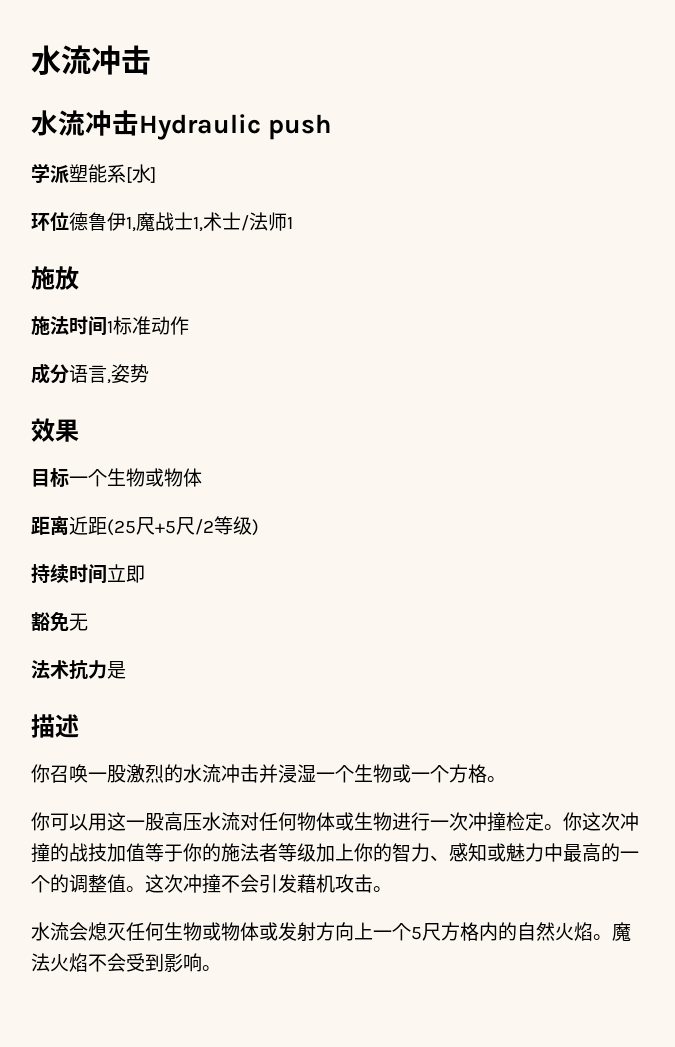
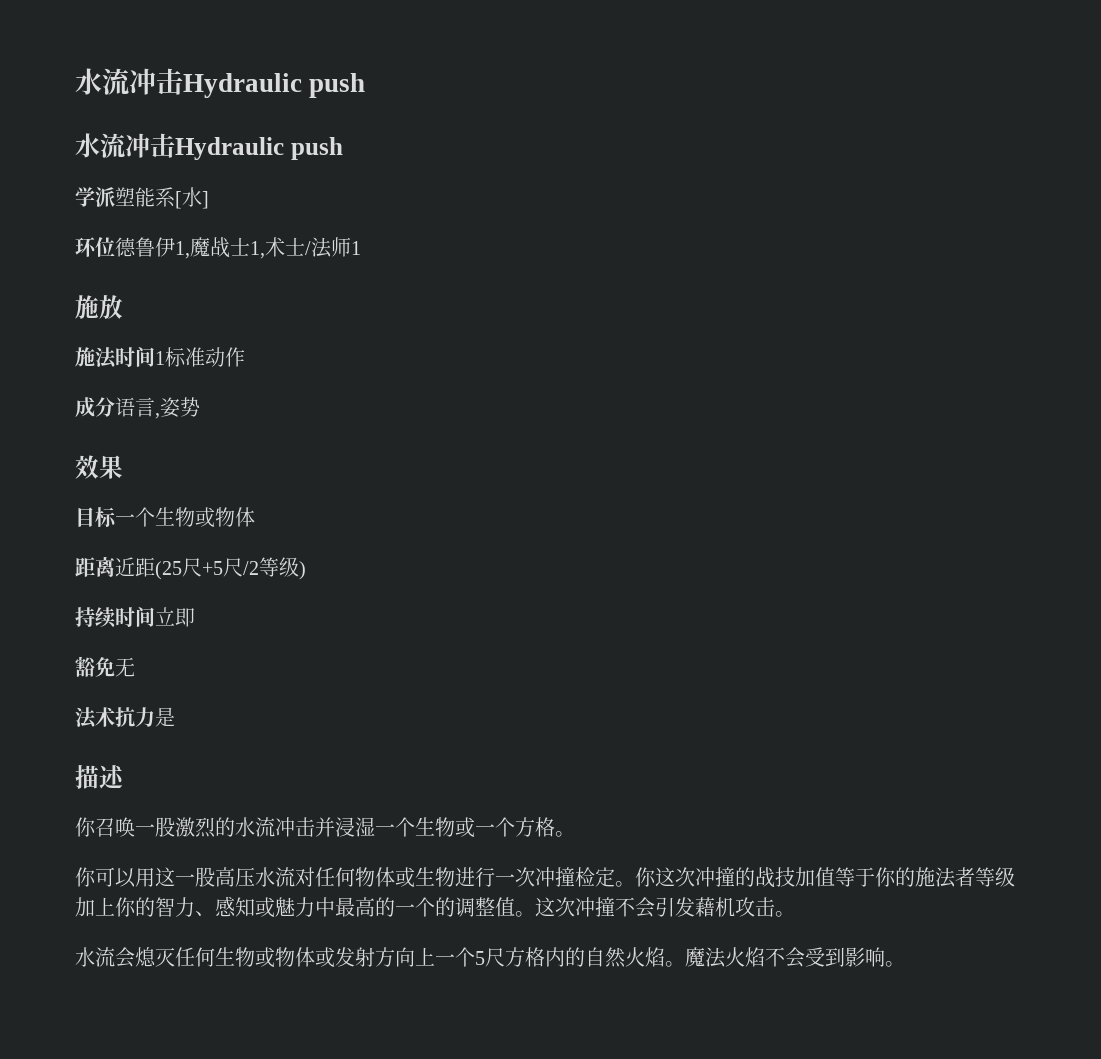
[31,45,151,75] 水流冲击 -> [75,68,366,98] 水流冲击Hydraulic push

